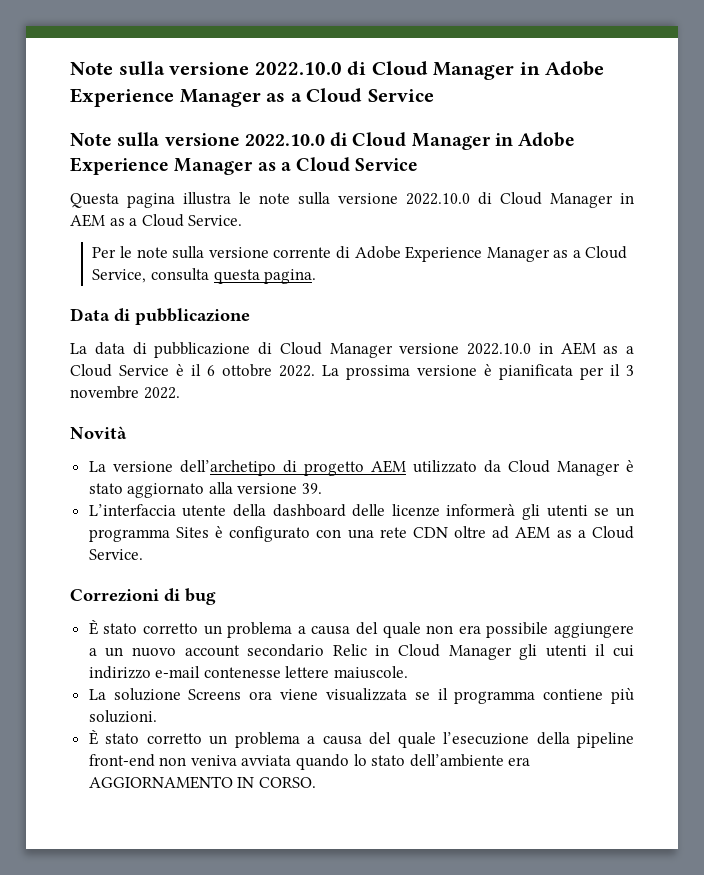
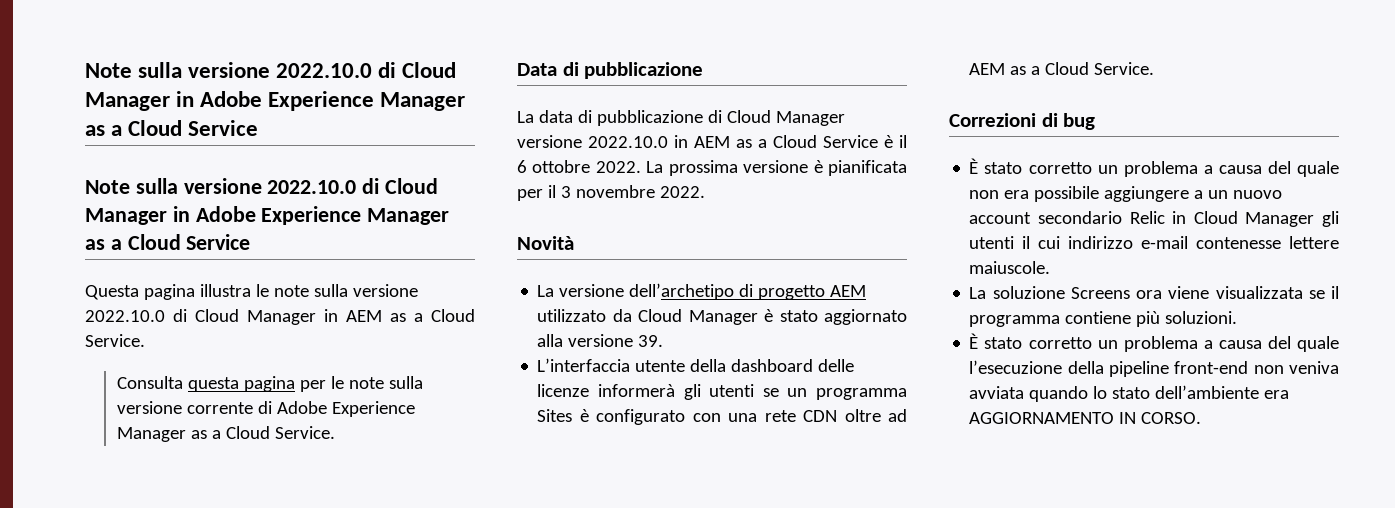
[92,247,117,258] Per -> [116,376,326,392] Consulta questa pagina per
[92,268,317,284] Service, consulta questa pagina. -> [274,426,335,439] Service.

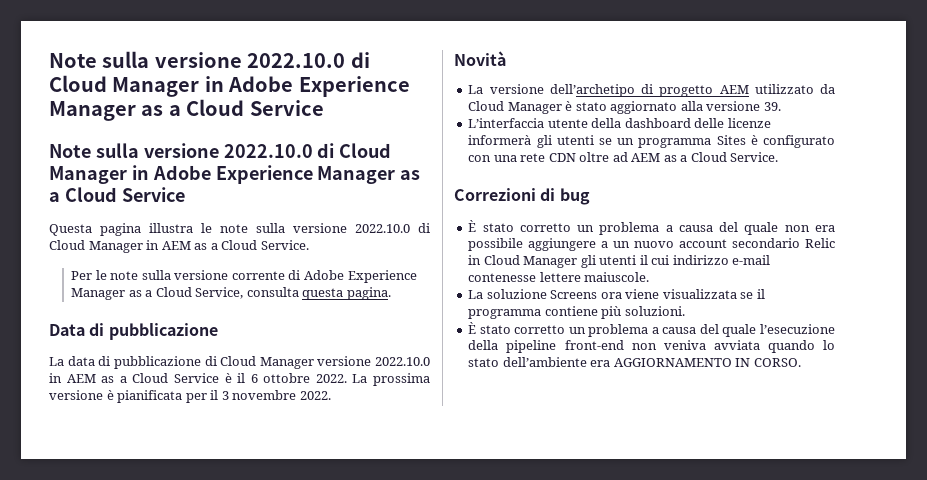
[116,376,326,392] Consulta questa pagina per -> [71,271,93,280] Per
[274,426,335,439] Service. -> [195,287,392,300] Service, consulta questa pagina.

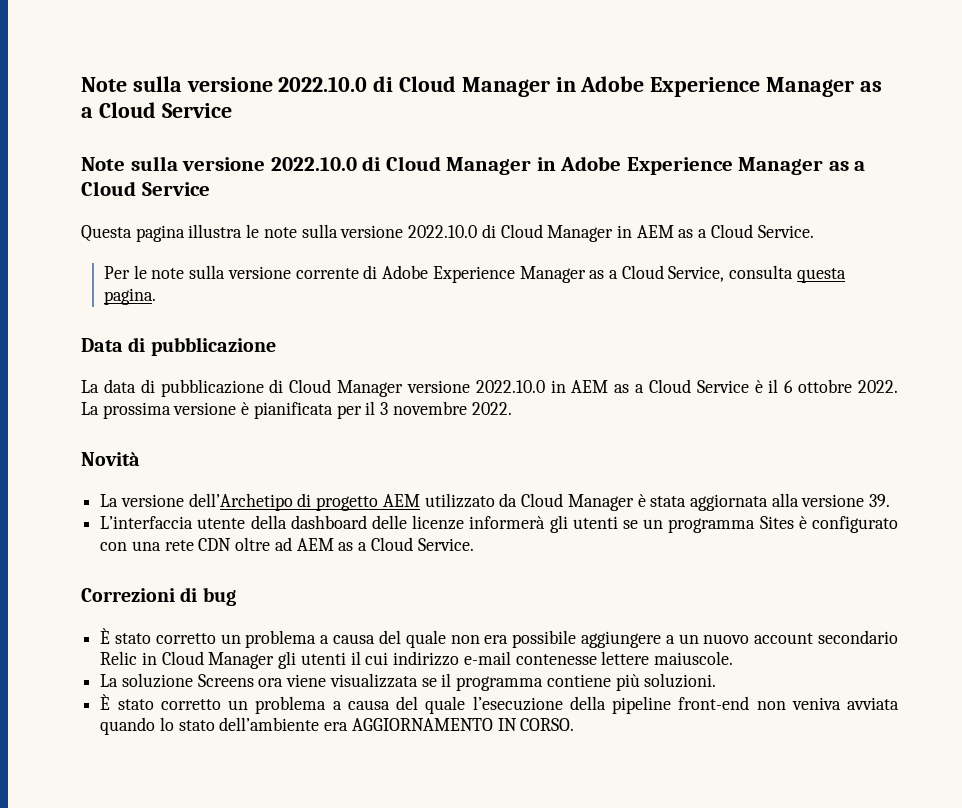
[549,84,635,97] dell’archetipo -> [188,493,293,511] dell’Archetipo
[575,101,678,114] stato aggiornato -> [650,494,768,511] stata aggiornata

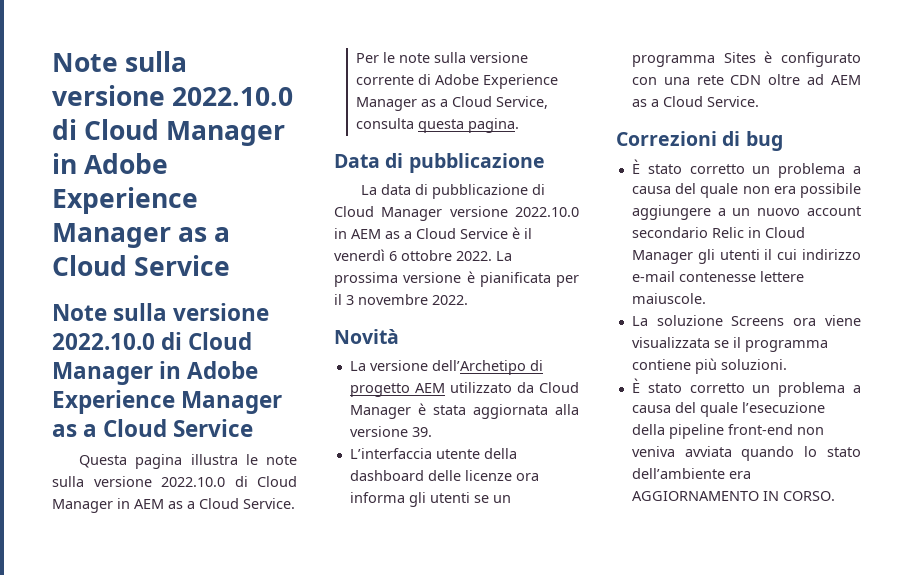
(779, 386) none -> [334,249,385,261] venerdì
[469,516,546,529] informerà -> [515,473,539,481] [349,492,405,503] ora informa

